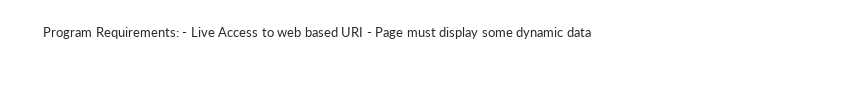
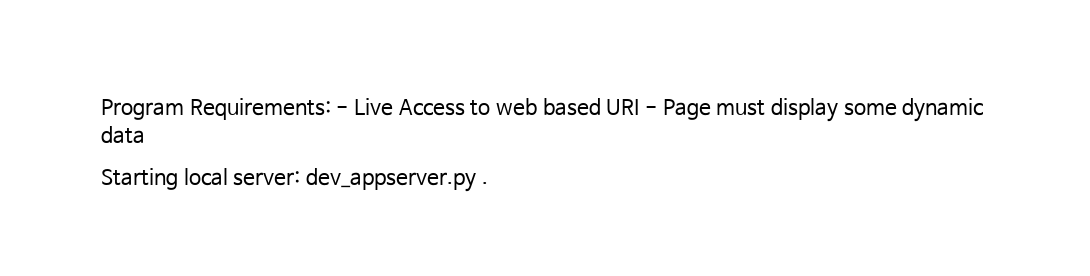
(591, 32) none -> [101,168,488,192] // Starting local server: dev_appserver.py .

